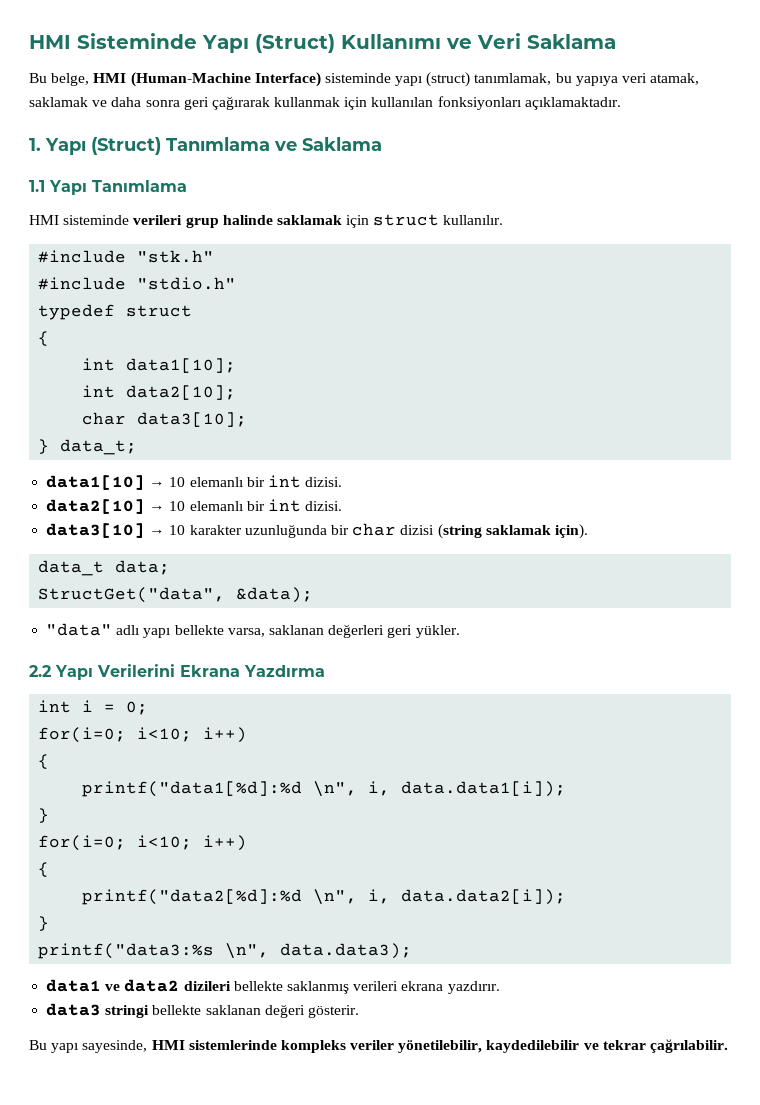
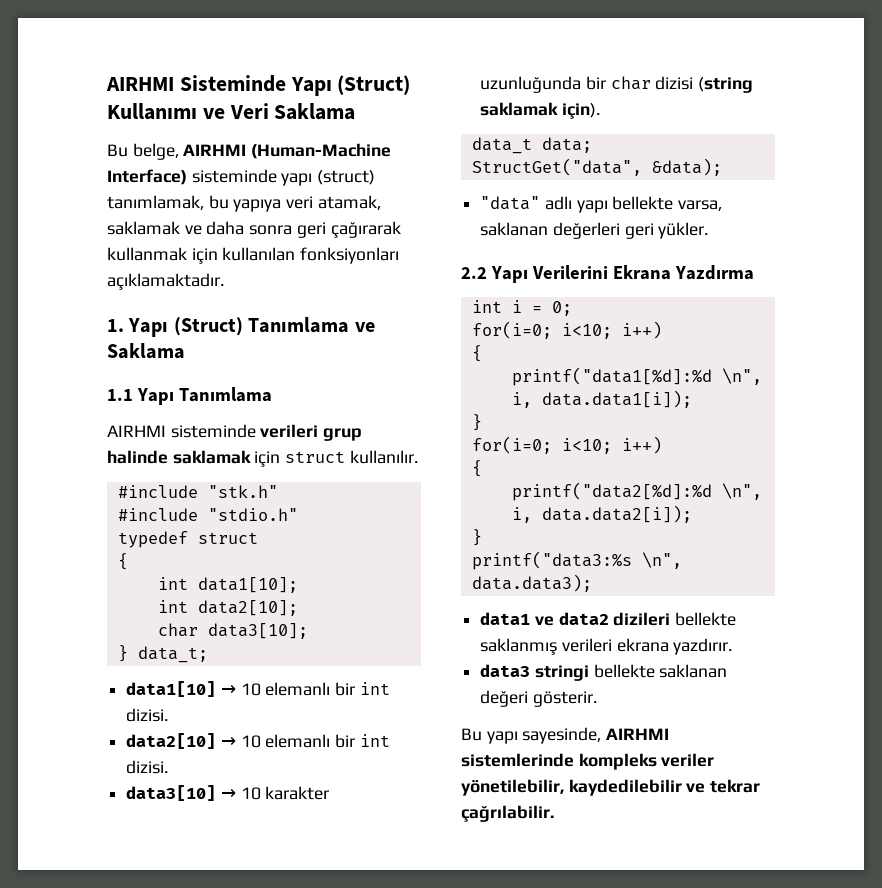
[29,35,71,49] HMI -> [106,77,174,91] AIRHMI
[93,73,127,83] HMI -> [183,144,247,156] AIRHMI
[29,215,59,225] HMI -> [107,425,166,437] AIRHMI
[151,1040,185,1050] HMI -> [606,728,670,740] AIRHMI

